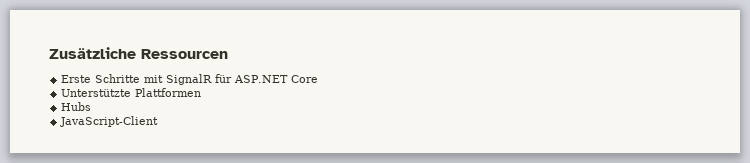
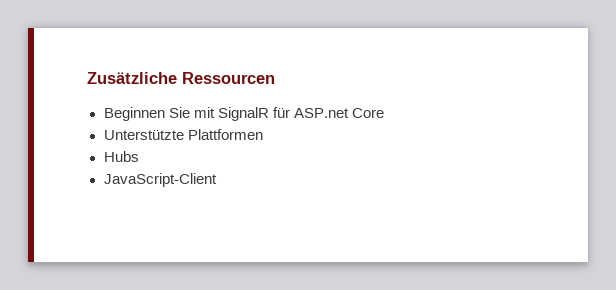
[61,74,141,83] Erste Schritte -> [103,107,190,121] Beginnen Sie
[234,75,289,83] ASP.NET -> [293,108,349,118] ASP.net

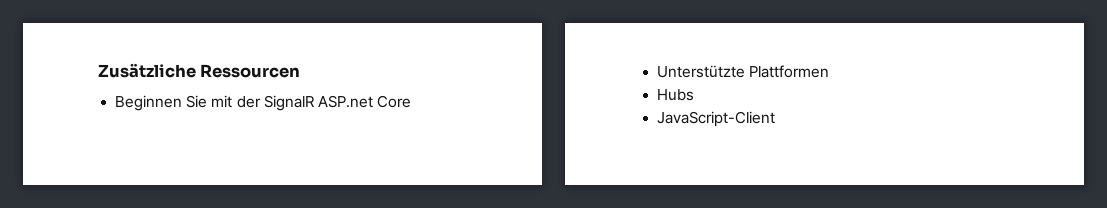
[217,107,290,121] SignalR für -> [236,95,315,111] der SignalR

